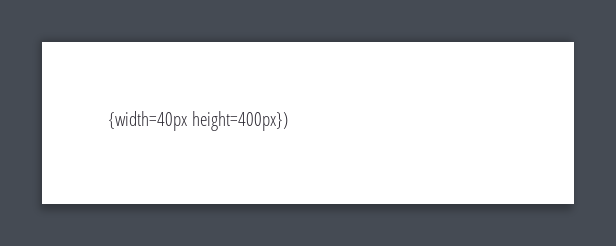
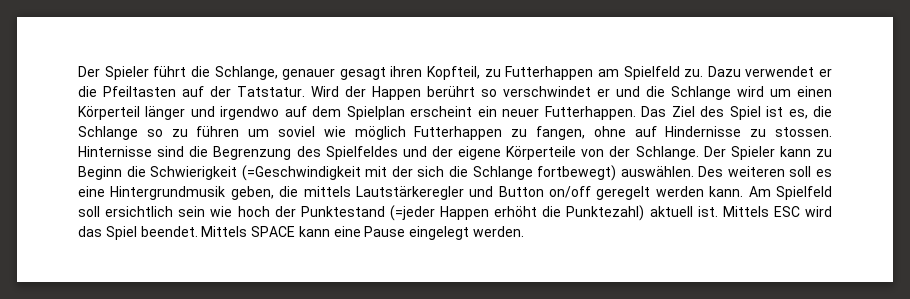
[108,111,288,131] {width=40px height=400px}) -> [78,66,832,80] [78,86,832,100] [78,106,833,120] [78,126,832,140] [78,146,832,160] [78,165,832,181] [78,186,832,200] [78,205,832,221] [78,226,525,240] Der Spieler führt die Schlange, genauer gesagt ihren Kopfteil, zu Futterhappen am Spielfeld zu. Dazu verwendet er die Pfeiltasten auf der Tatstatur. Wird der Happen berührt so verschwindet er und die Schlange wird um einen Körperteil länger und irgendwo auf dem Spielplan erscheint ein neuer Futterhappen. Das Ziel des Spiel ist es, die Schlange so zu führen um soviel wie möglich Futterhappen zu fangen, ohne auf Hindernisse zu stossen. Hinternisse sind die Begrenzung des Spielfeldes und der eigene Körperteile von der Schlange. Der Spieler kann zu Beginn die Schwierigkeit (=Geschwindigkeit mit der sich die Schlange fortbewegt) auswählen. Des weiteren soll es eine Hintergrundmusik geben, die mittels Lautstärkeregler und Button on/off geregelt werden kann. Am Spielfeld soll ersichtlich sein wie hoch der Punktestand (=jeder Happen erhöht die Punktezahl) aktuell ist. Mittels ESC wird das Spiel beendet. Mittels SPACE kann eine Pause eingelegt werden.

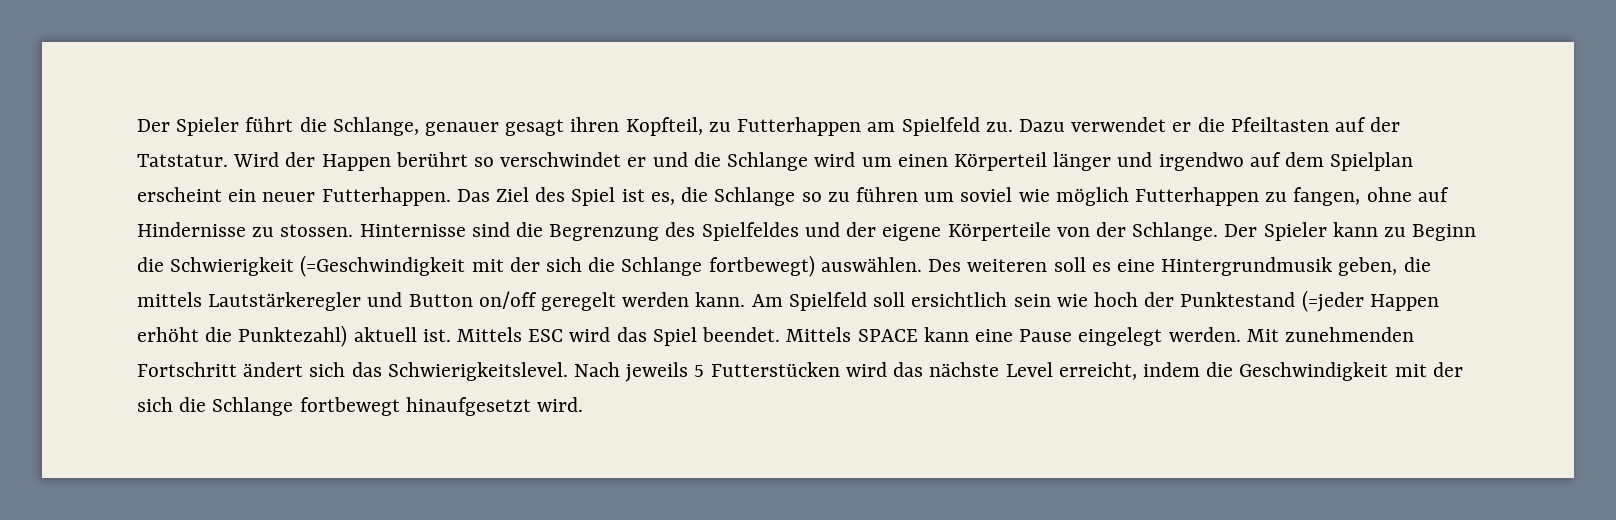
(525, 231) none -> [1246,327,1414,342] [137,362,1463,382] [137,397,584,416] Mit zunehmenden Fortschritt ändert sich das Schwierigkeitslevel. Nach jeweils 5 Futterstücken wird das nächste Level erreicht, indem die Geschwindigkeit mit der sich die Schlange fortbewegt hinaufgesetzt wird.

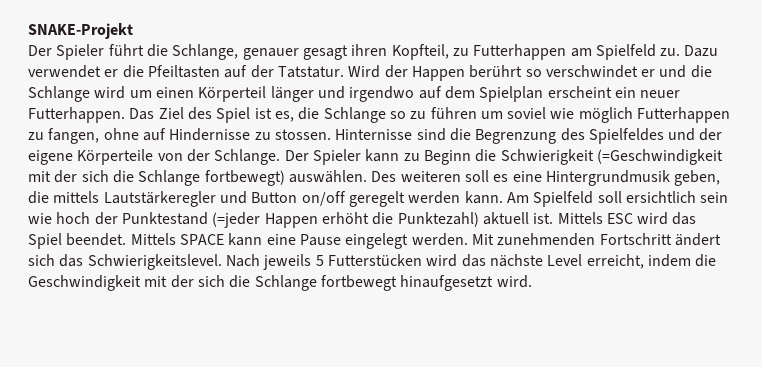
(137, 125) none -> [28,23,133,39] SNAKE-Projekt //

